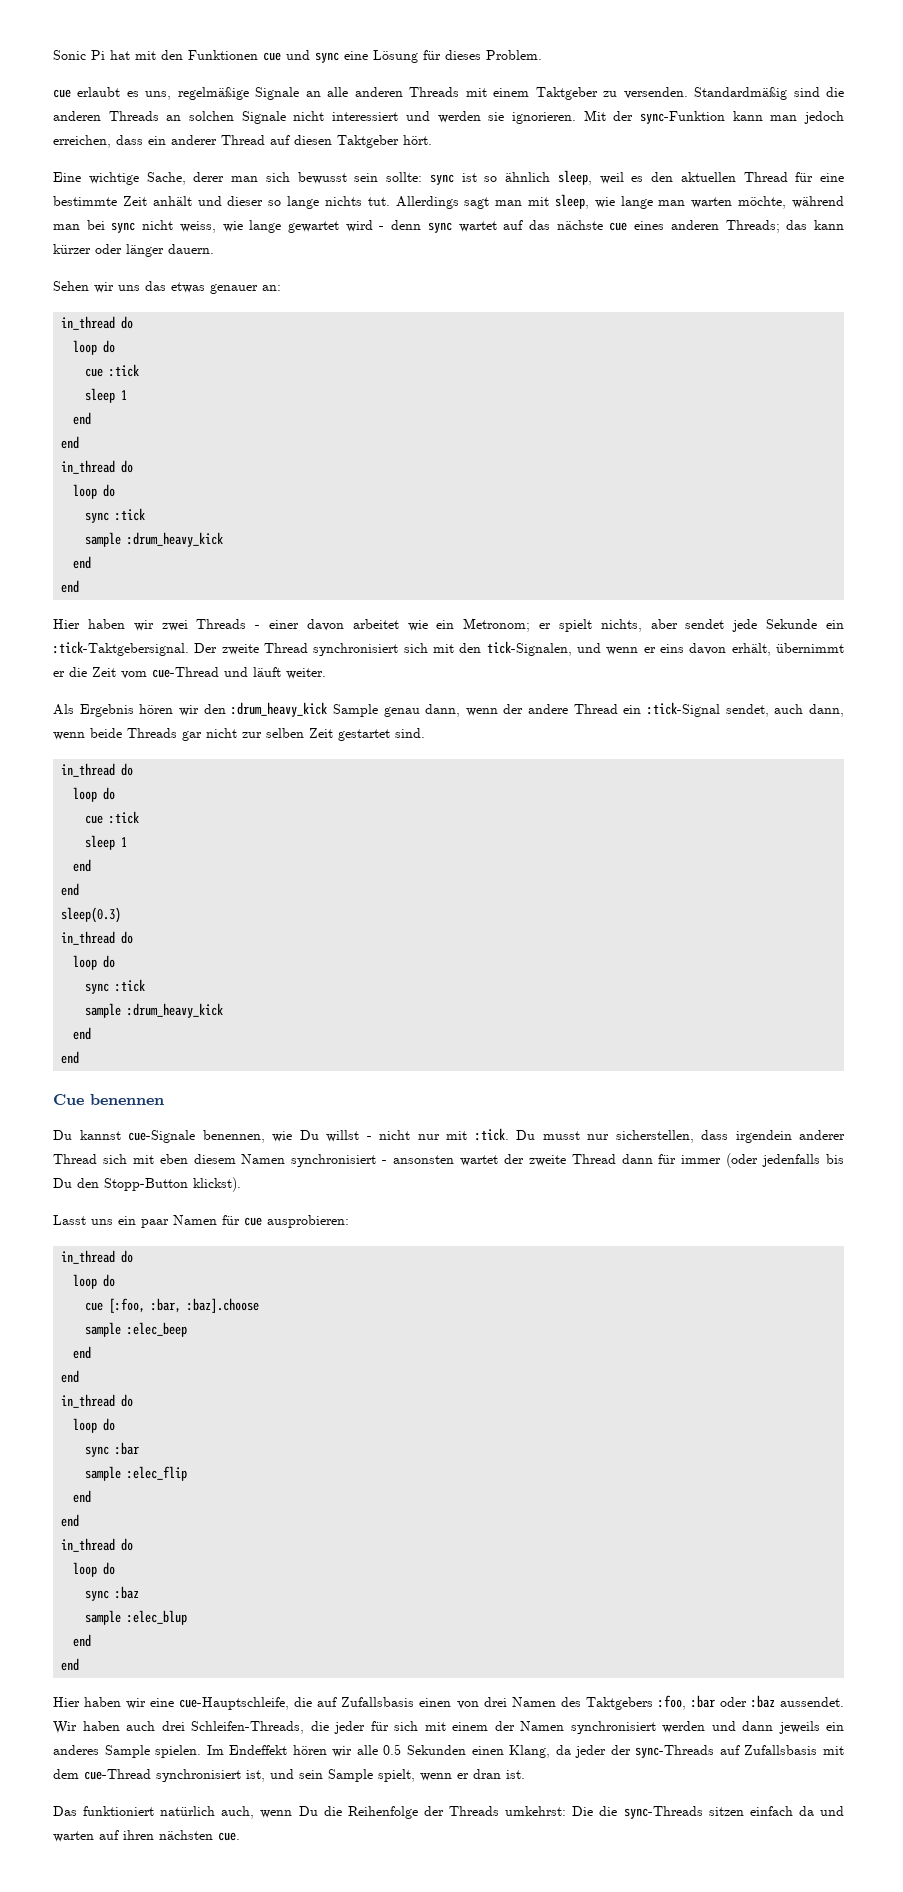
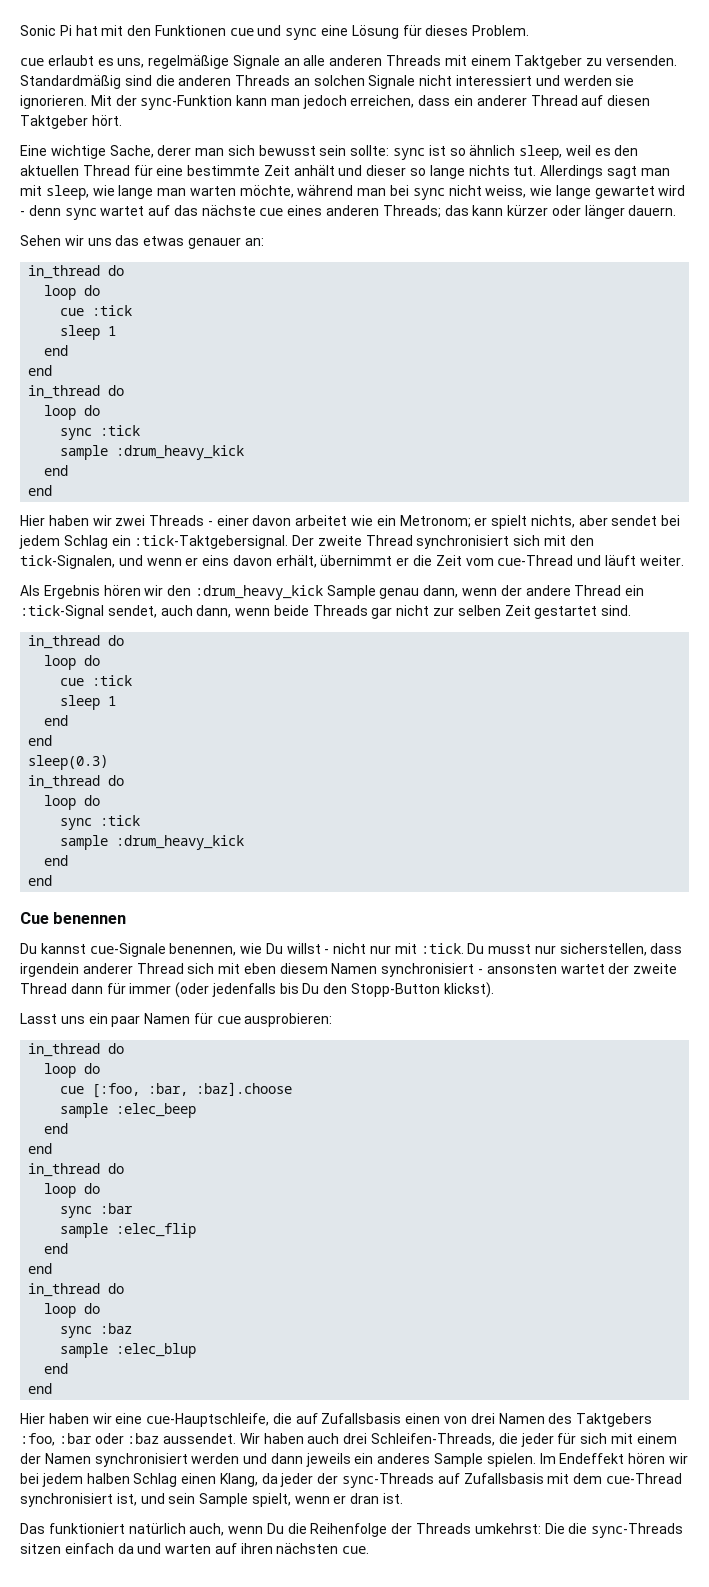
[732,619,818,632] jede Sekunde -> [661,515,681,526] [19,535,108,549] bei jedem Schlag
[356,1744,466,1755] alle 0.5 Sekunden -> [20,1473,178,1487] bei jedem halben Schlag

